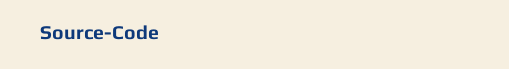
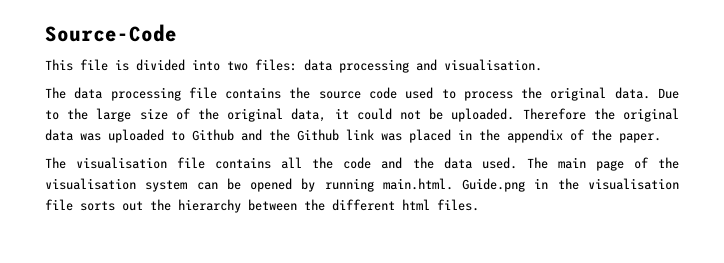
(159, 32) none -> [45,59,542,73] [45,87,679,101] [45,108,679,122] [45,129,661,143] [45,157,680,171] [45,178,679,192] [45,199,479,213] // This file is divided into two files: data processing and visualisation. // The data processing file contains the source code used to process the original data. Due to the large size of the original data, it could not be uploaded. Therefore the original data was uploaded to Github and the Github link was placed in the appendix of the paper. // The visualisation file contains all the code and the data used. The main page of the visualisation system can be opened by running main.html. Guide.png in the visualisation file sorts out the hierarchy between the different html files.

